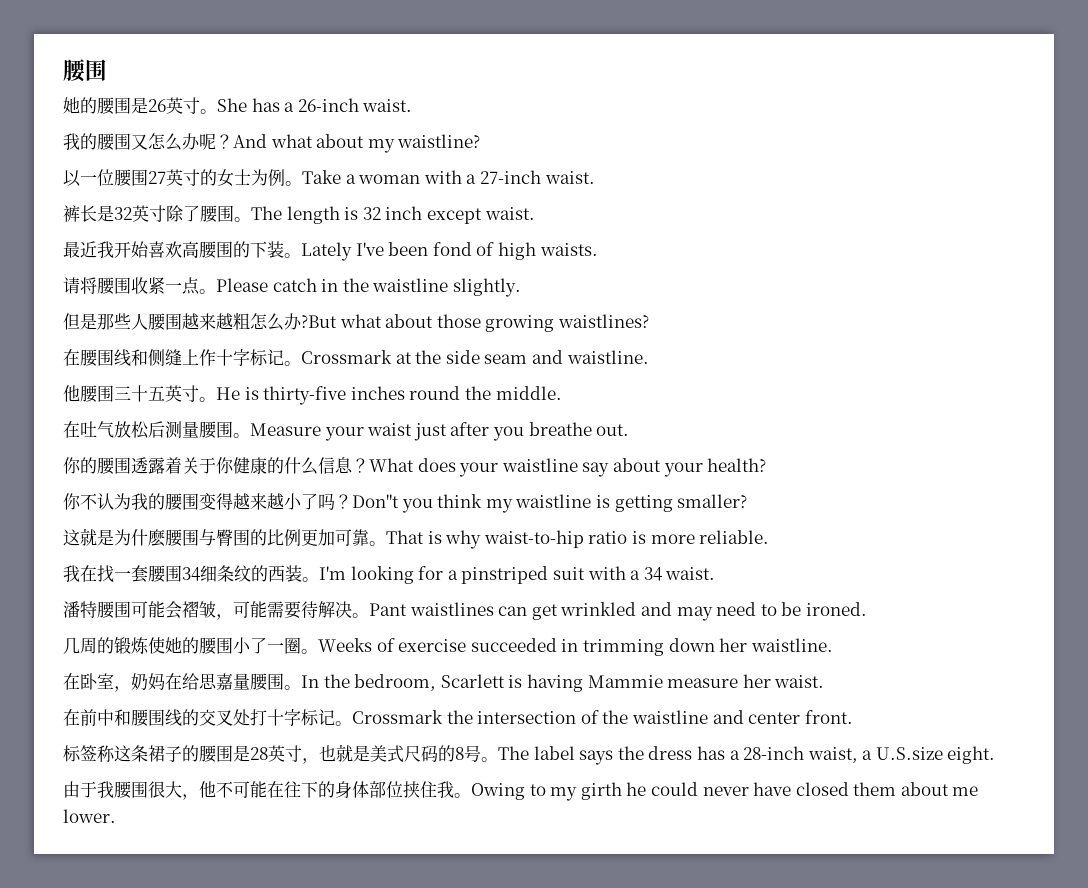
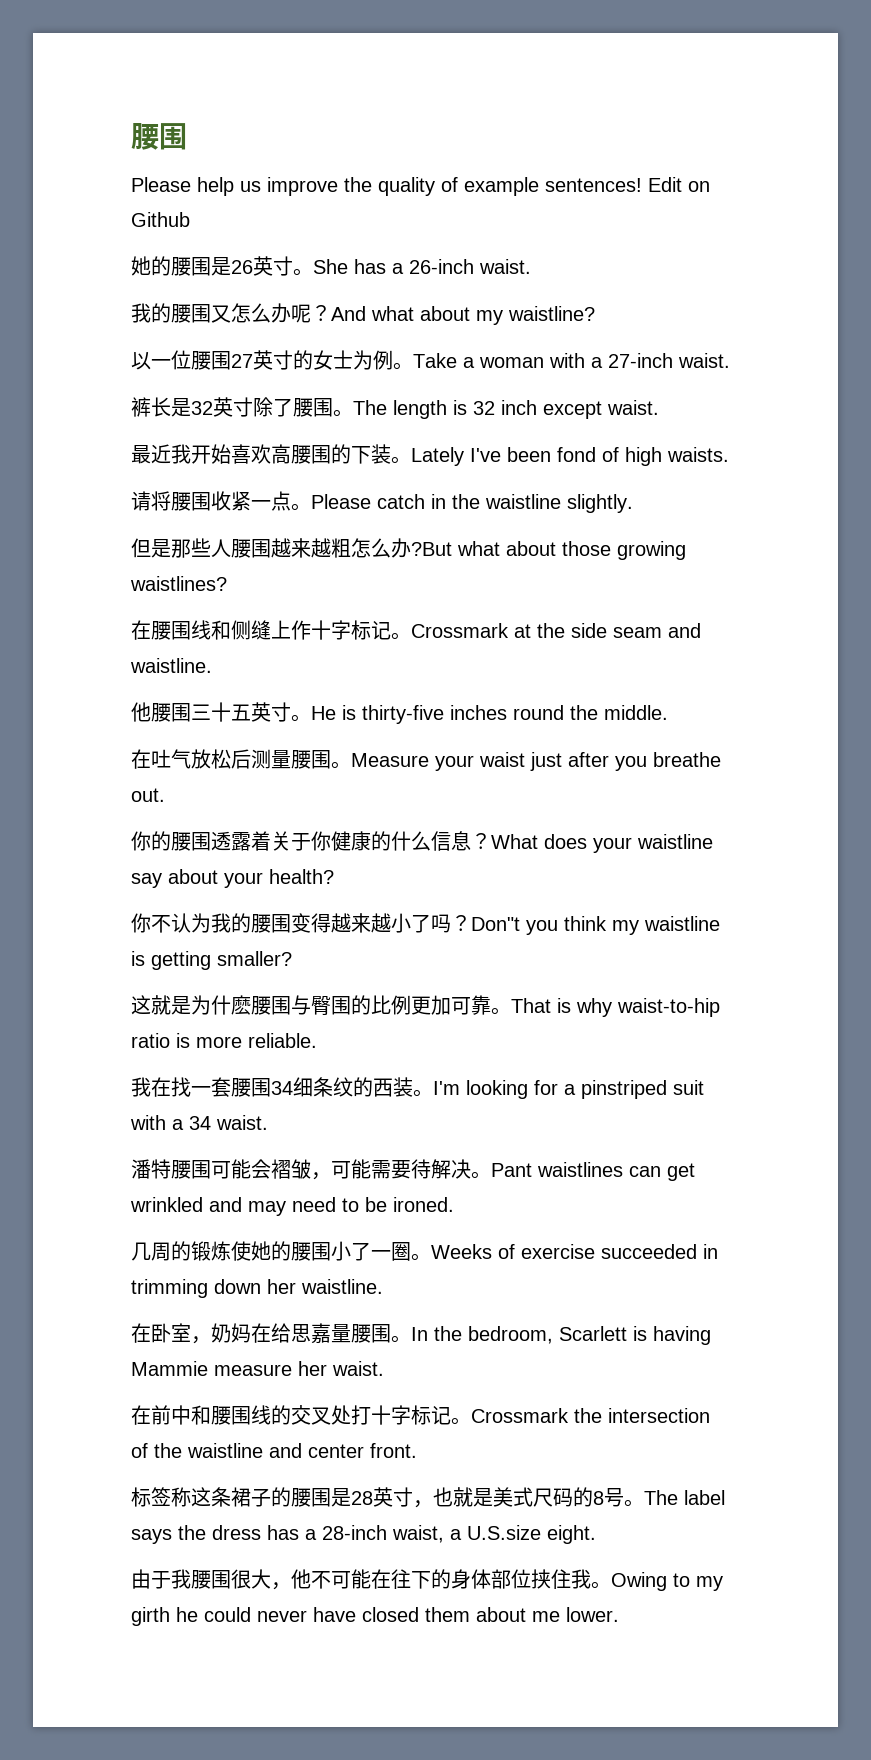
[63,59,107,82] 腰围 -> [131,123,187,150] [131,177,710,196] [131,212,190,227] 腰围 // Please help us improve the quality of example sentences! Edit on Github

